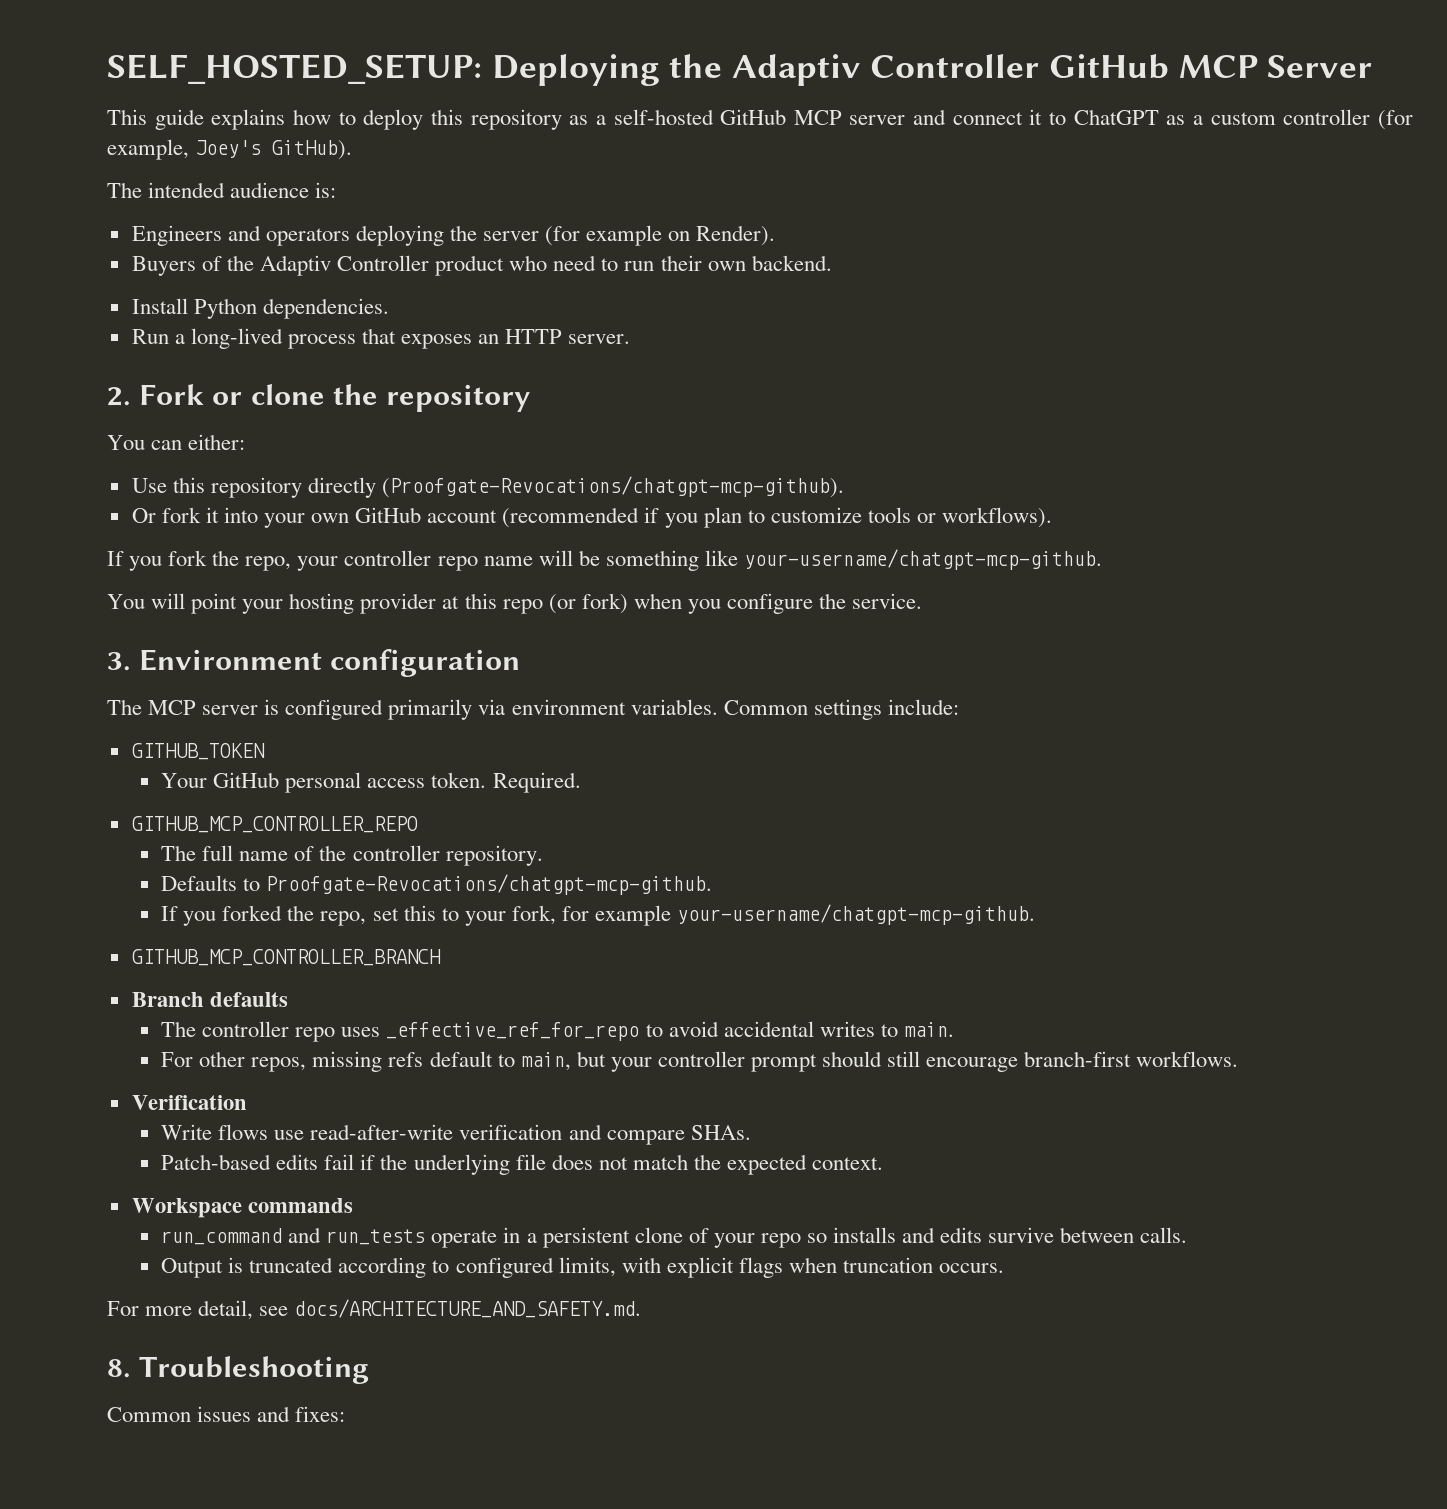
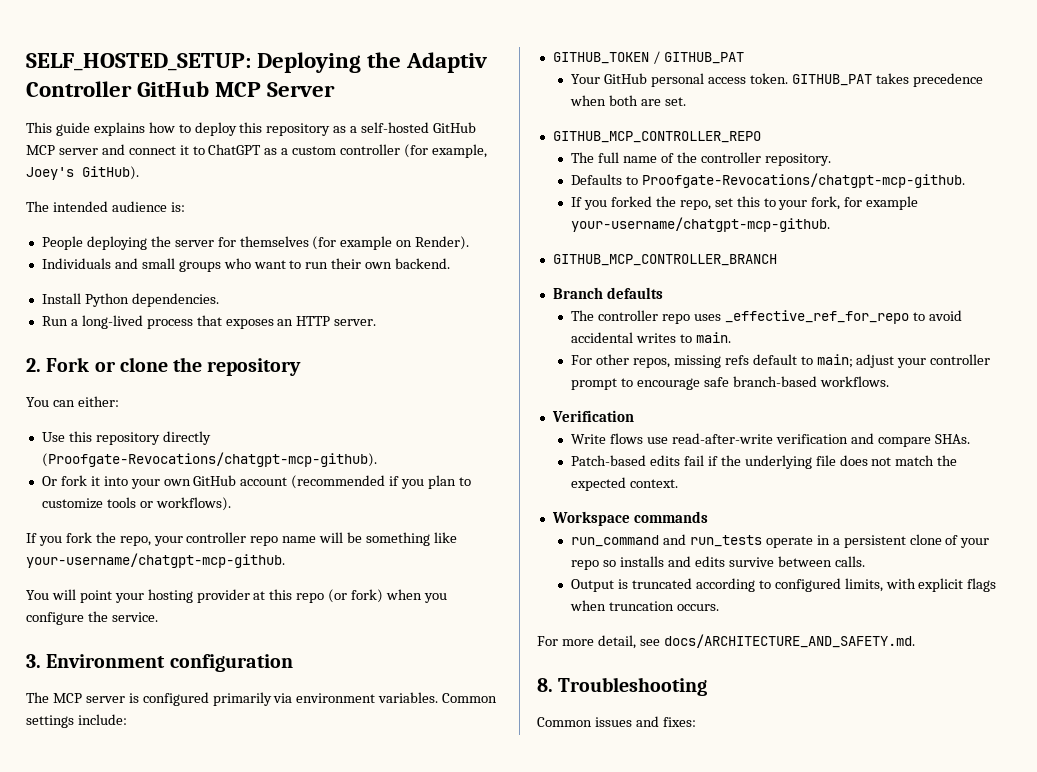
[131,225,350,246] Engineers and operators -> [41,236,83,250] People
(540, 236) none -> [217,236,309,247] for themselves
[131,255,597,276] Buyers of the Adaptiv Controller product who need -> [41,258,286,272] Individuals and small groups who want
(265, 751) none -> [652,51,744,64] / GITHUB_PAT
[492,772,581,793] Required. -> [791,73,983,87] [570,95,686,106] GITHUB_PAT takes precedence when both are set.
[520,1051,606,1071] main, but -> [816,354,895,368] main; adjust
[822,1051,1132,1072] should still encourage branch-first -> [621,376,817,390] to encourage safe branch-based

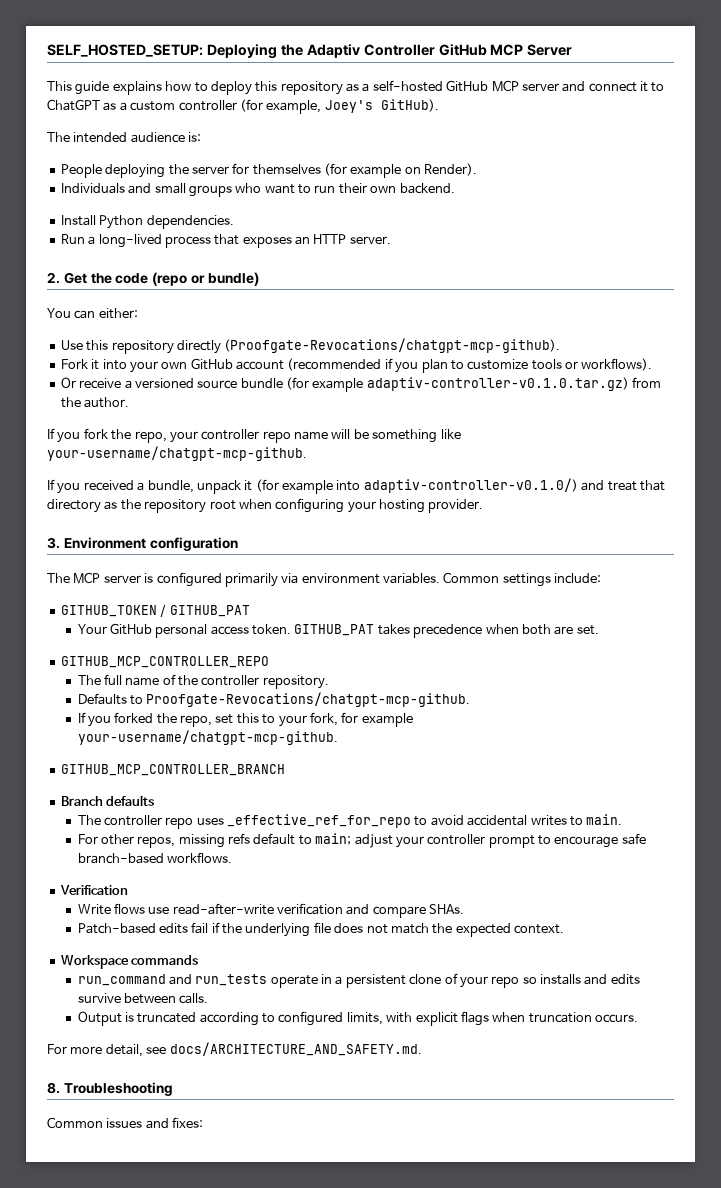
[46,357,302,376] Fork or clone the repository -> [63,272,259,286] Get the code (repo or bundle)
[41,475,87,486] Or fork -> [60,359,88,369] Fork
(231, 504) none -> [60,377,662,392] [60,397,130,408] // Or receive a versioned source bundle (for example adaptiv-controller-v0.1.0.tar.gz) from the author.
[26,589,447,603] [26,611,158,625] You will point your hosting provider at this repo (or fork) when you configure the service. -> [47,478,665,494] [47,498,484,513] If you received a bundle, unpack it (for example into adaptiv-controller-v0.1.0/) and treat that directory as the repository root when configuring your hosting provider.

